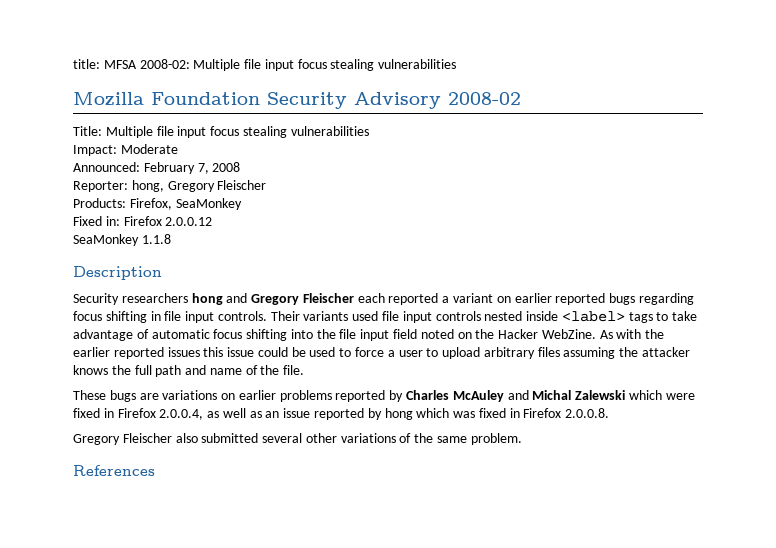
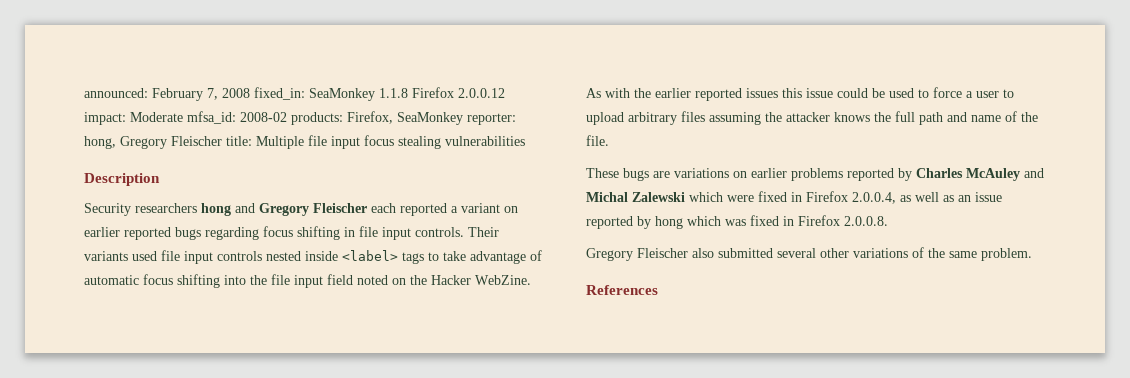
[73,59,457,71] [73,92,521,109] [73,126,369,138] [73,144,178,156] [73,162,241,174] [73,180,267,192] [73,198,242,210] [73,216,213,226] [73,234,171,246] title: MFSA 2008-02: Multiple file input focus stealing vulnerabilities // Mozilla Foundation Security Advisory 2008-02 // Title: Multiple file input focus stealing vulnerabilities // Impact: Moderate // Announced: February 7, 2008 // Reporter: hong, Gregory Fleischer // Products: Firefox, SeaMonkey // Fixed in: Firefox 2.0.0.12 // SeaMonkey 1.1.8 -> [84,87,505,101] [84,111,516,125] [84,135,525,149] announced: February 7, 2008 fixed_in: SeaMonkey 1.1.8 Firefox 2.0.0.12 impact: Moderate mfsa_id: 2008-02 products: Firefox, SeaMonkey reporter: hong, Gregory Fleischer title: Multiple file input focus stealing vulnerabilities

